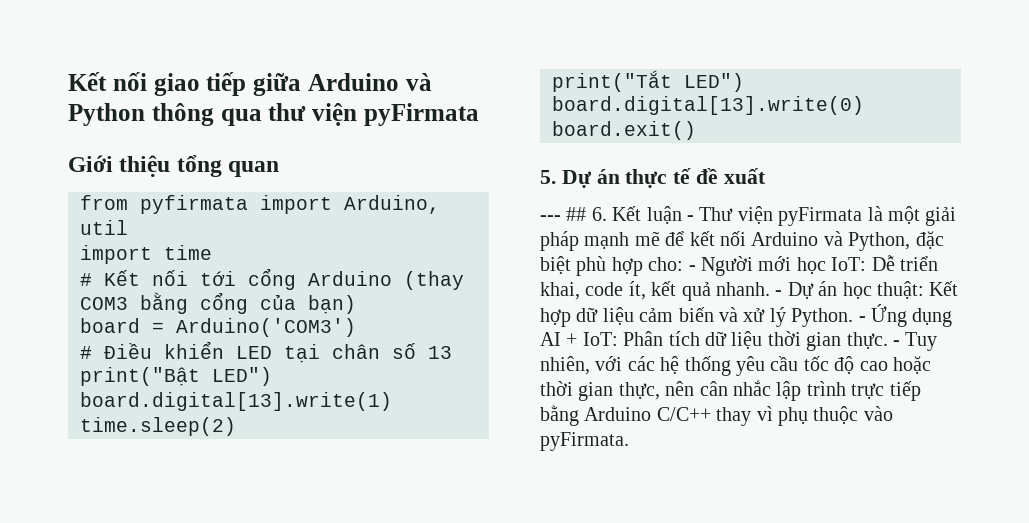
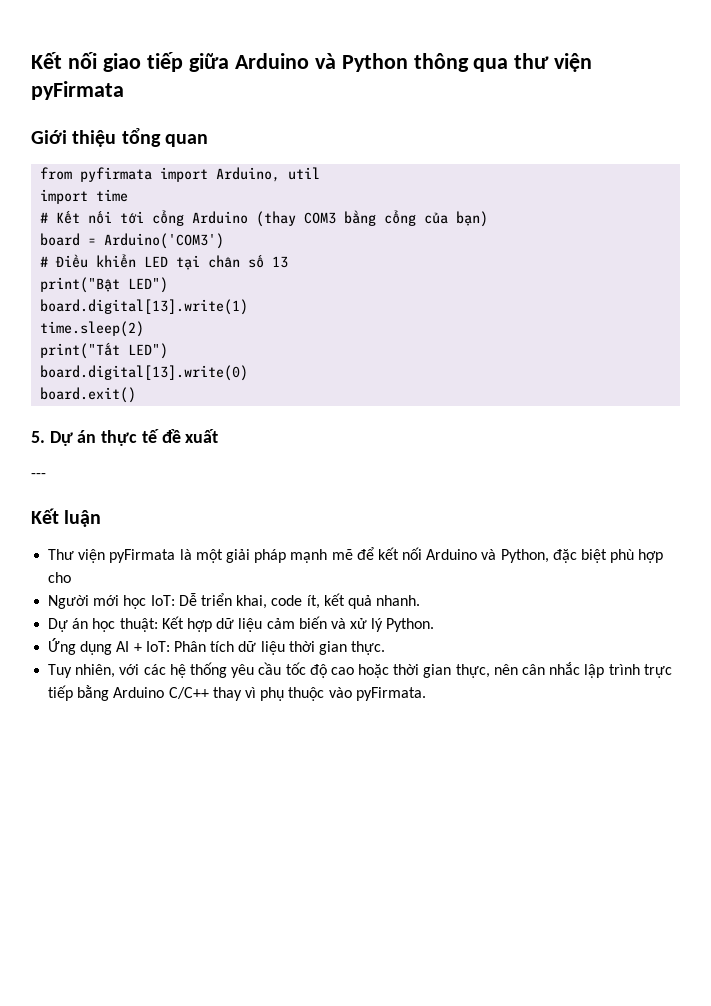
[566,207,607,221] ## 6. -> (46, 475) //
[687,215,694,221] - -> (102, 518) //
[648,257,696,271] cho: - -> [48,572,72,583] cho //
[775,290,783,296] - -> (421, 600) //
[858,316,866,322] - -> (435, 625) //
[893,340,900,346] - -> (386, 648) //

